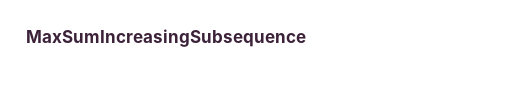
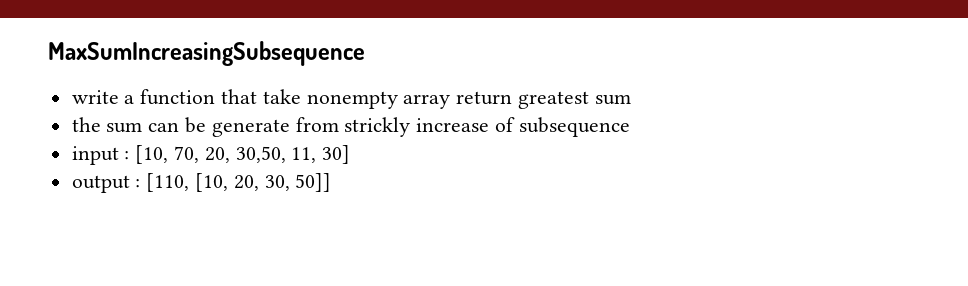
(306, 38) none -> [71,89,631,109] [71,117,630,137] [71,145,351,165] [71,173,332,193] // write a function that take nonempty array return greatest sum // the sum can be generate from strickly increase of subsequence // input : [10, 70, 20, 30,50, 11, 30] // output : [110, [10, 20, 30, 50]]

